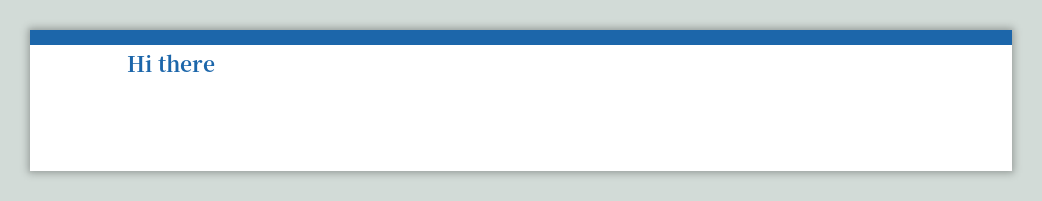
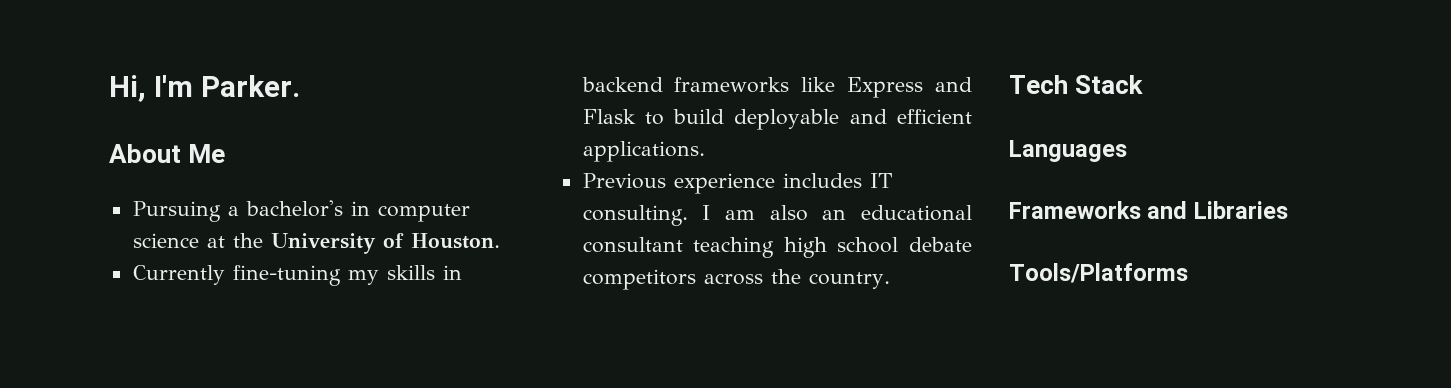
[127,54,215,72] Hi there -> [109,75,300,102] [109,144,226,163] [132,200,470,222] [132,233,500,254] [132,265,462,286] [581,77,972,98] [582,109,972,130] [582,141,705,162] [582,173,892,194] [582,205,972,226] [582,237,972,258] [582,269,890,290] [1009,75,1144,94] [1009,140,1127,162] [1009,201,1288,219] [1009,263,1188,283] Hi, I'm Parker. // About Me // Pursuing a bachelor's in computer science at the University of Houston. // Currently fine-tuning my skills in backend frameworks like Express and Flask to build deployable and efficient applications. // Previous experience includes IT consulting. I am also an educational consultant teaching high school debate competitors across the country. // Tech Stack // Languages // Frameworks and Libraries // Tools/Platforms

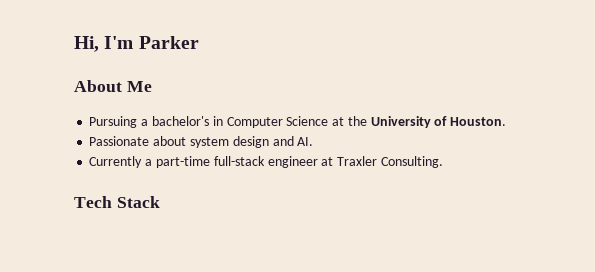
[200,75,300,97] Parker. -> [138,36,199,49] Parker
[377,204,470,222] [132,233,199,248] computer science -> [226,116,329,128] Computer Science
[132,265,462,286] [581,77,972,98] [582,109,972,130] [582,141,705,162] [582,173,892,194] [582,205,972,226] [582,237,972,258] [582,269,890,290] [1009,75,1144,94] [1009,140,1127,162] [1009,201,1288,219] [1009,263,1188,283] Currently fine-tuning my skills in backend frameworks like Express and Flask to build deployable and efficient applications. // Previous experience includes IT consulting. I am also an educational consultant teaching high school debate competitors across the country. // Tech Stack // Languages // Frameworks and Libraries // Tools/Platforms -> [89,136,314,148] [89,156,443,168] [74,196,160,208] Passionate about system design and AI. // Currently a part-time full-stack engineer at Traxler Consulting. // Tech Stack

